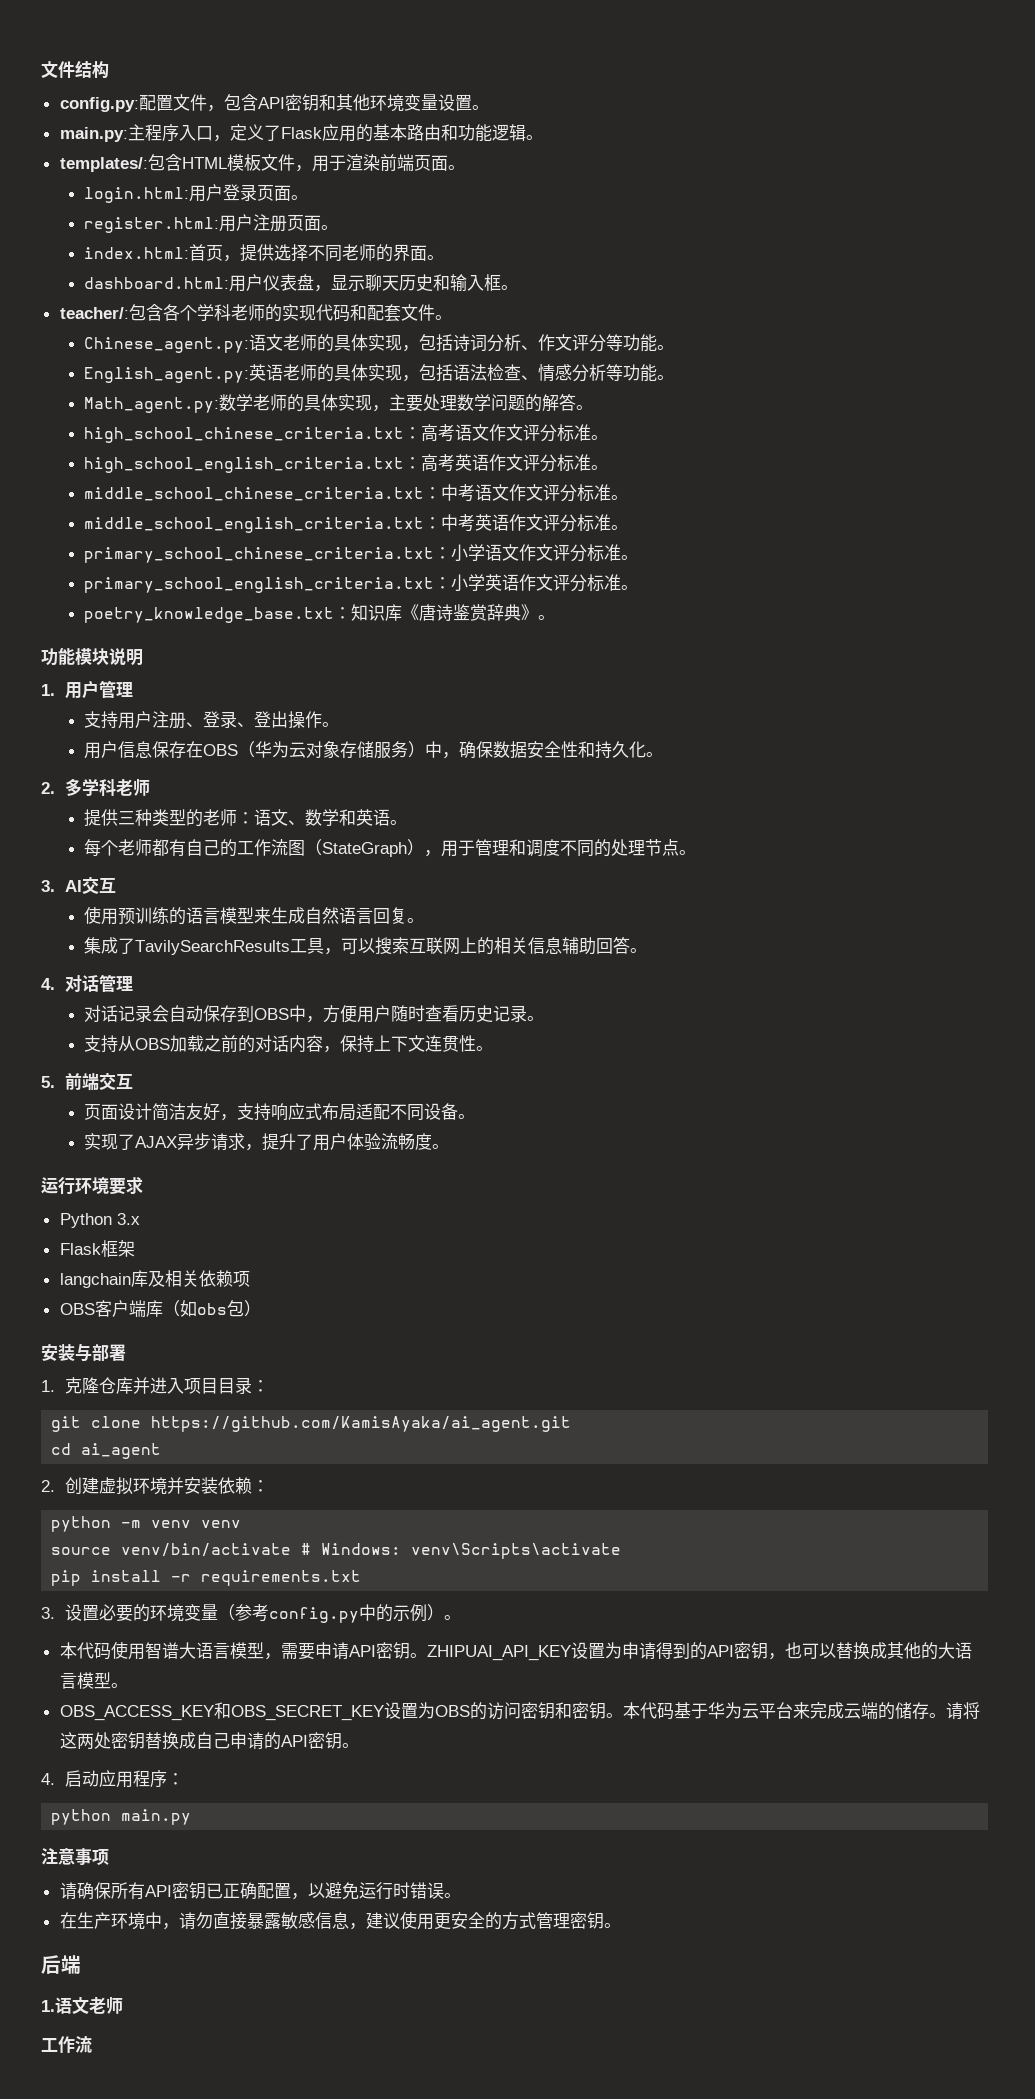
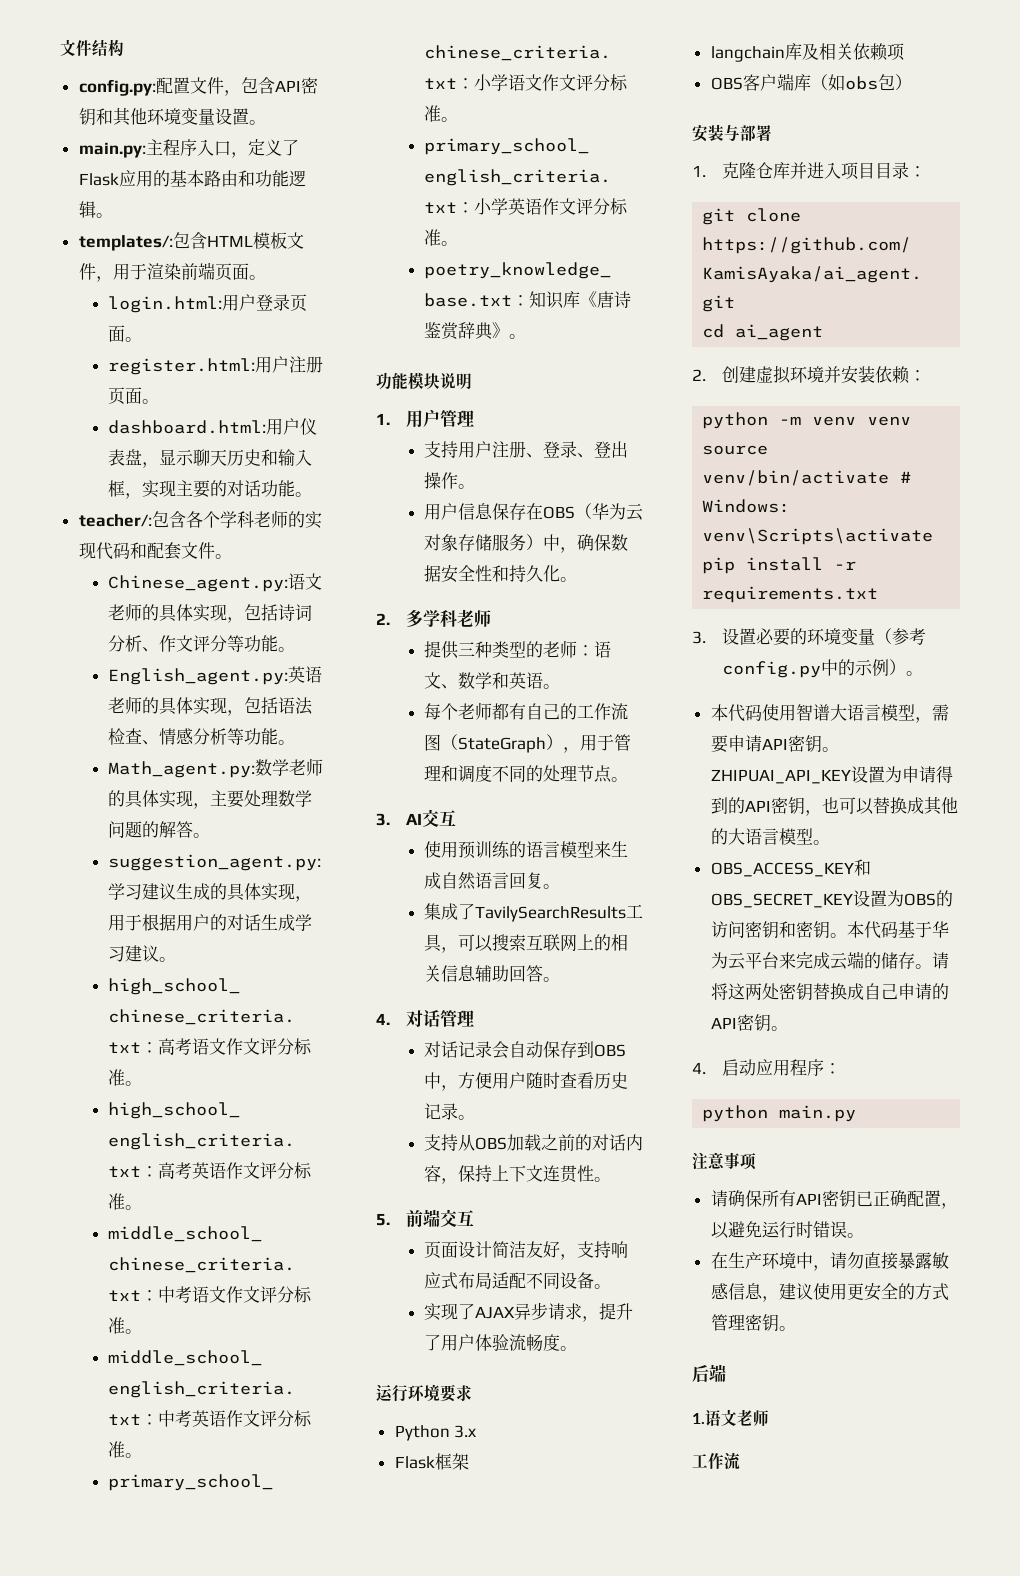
[84,244,445,262] // index.html:首页，提供选择不同老师的界面。 -> (160, 401) none
(502, 282) none -> [125,480,296,499] ，实现主要的对话功能
(594, 407) none -> [108,854,322,871] [108,883,313,902] [108,914,313,931] [108,945,177,962] // suggestion_agent.py:学习建议生成的具体实现，用于根据用户的对话生成学习建议。

